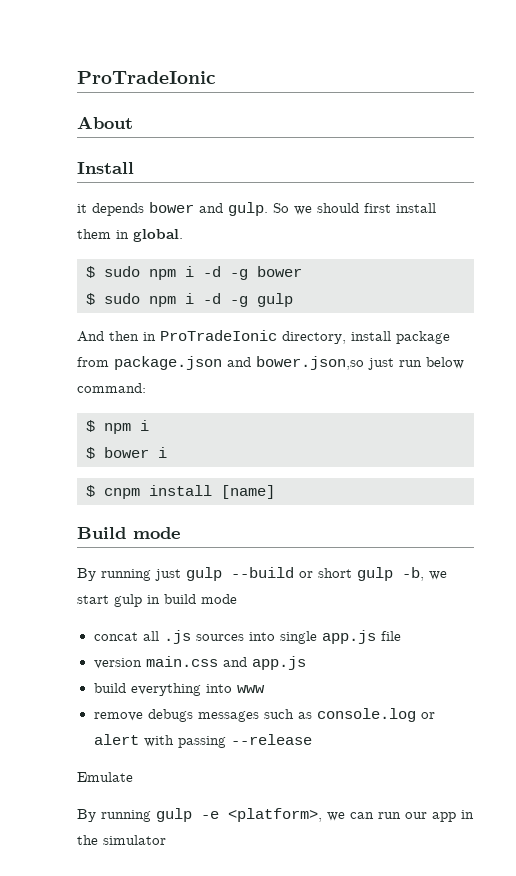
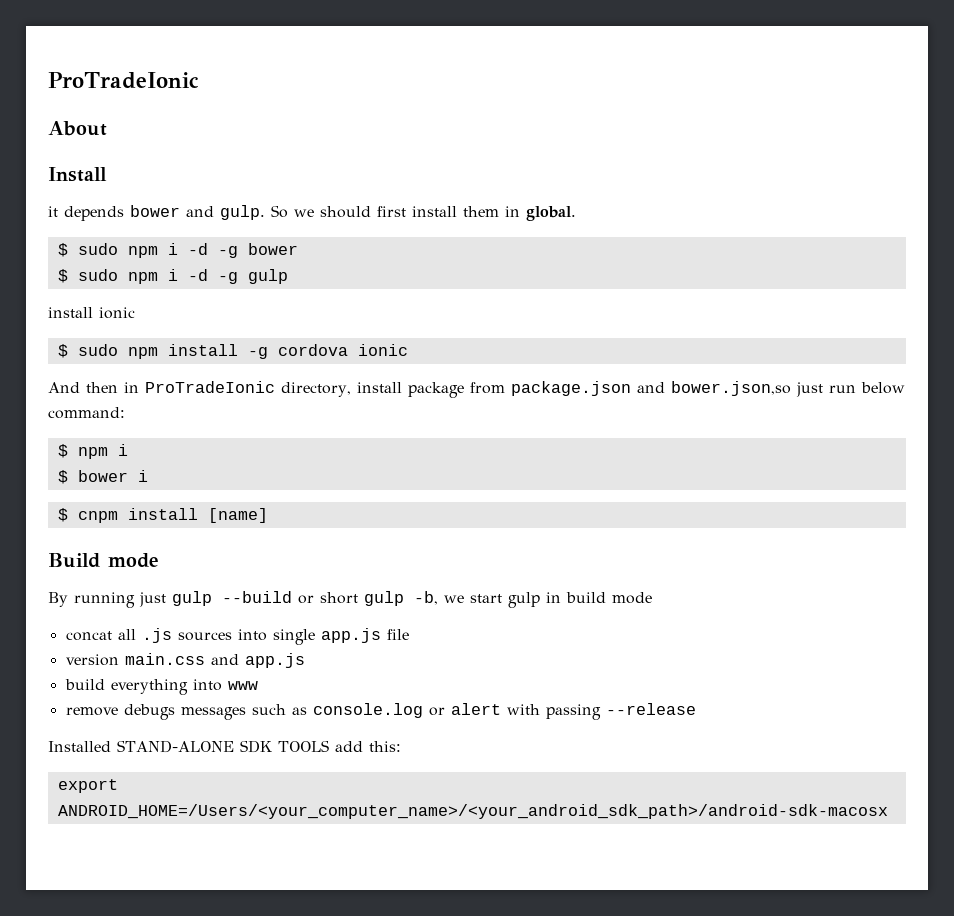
(293, 300) none -> [48,307,135,319] [57,344,408,359] // install ionic // $ sudo npm install -g cordova ionic
[77,772,133,782] [77,808,474,822] [77,835,166,845] Emulate // By running gulp -e <platform>, we can run our app in the simulator -> [48,740,401,753] [57,779,118,793] [57,804,888,819] Installed STAND-ALONE SDK TOOLS add this: // export ANDROID_HOME=/Users/<your_computer_name>/<your_android_sdk_path>/android-sdk-macosx

